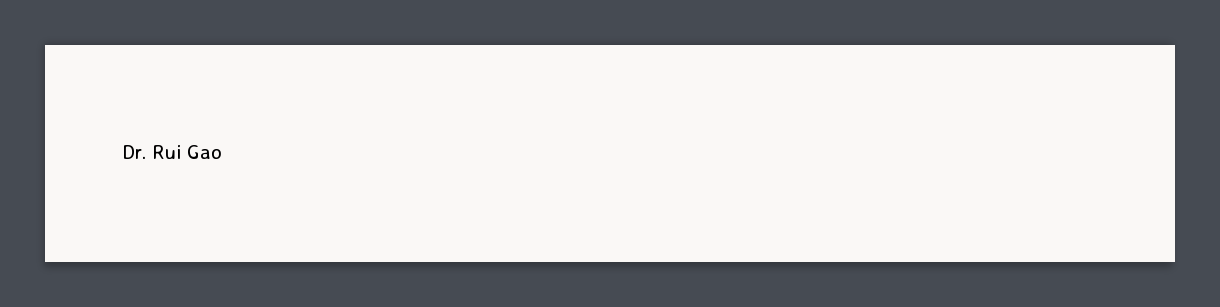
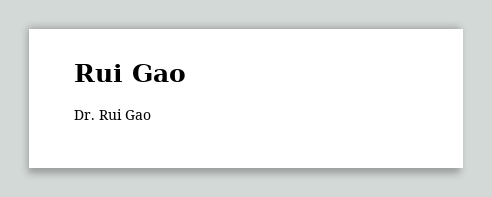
(122, 152) none -> [74,64,186,82] Rui Gao //

